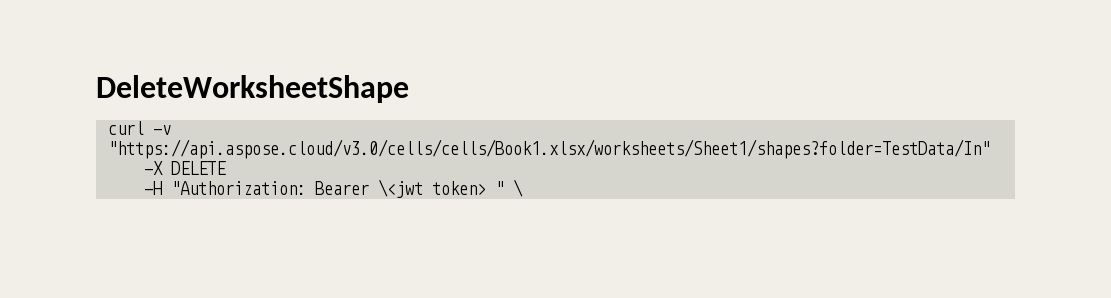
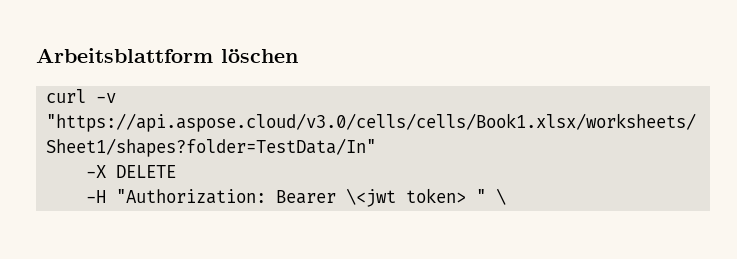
[96,75,409,103] DeleteWorksheetShape -> [36,48,298,63] Arbeitsblattform löschen

